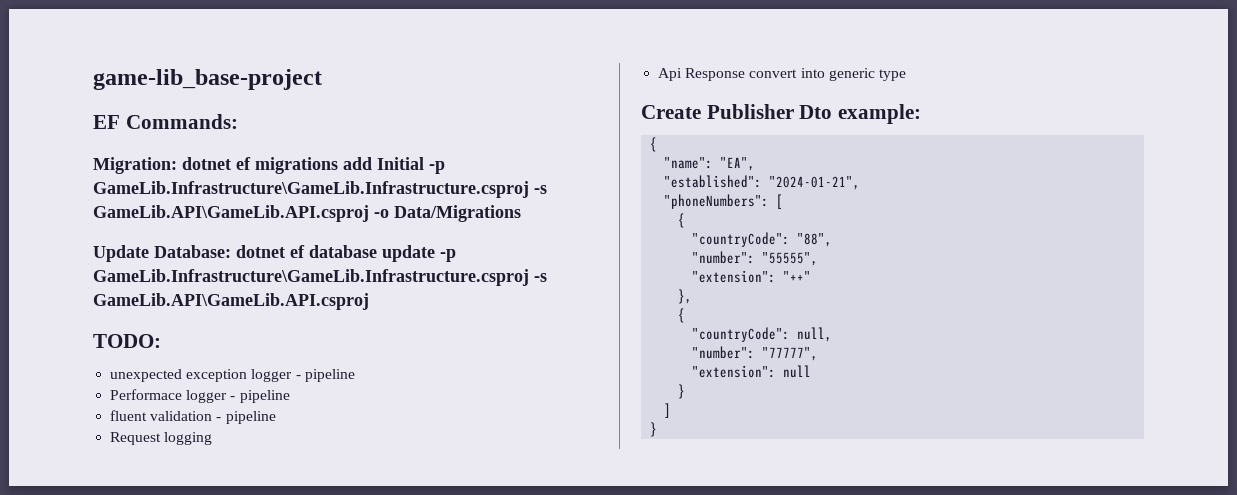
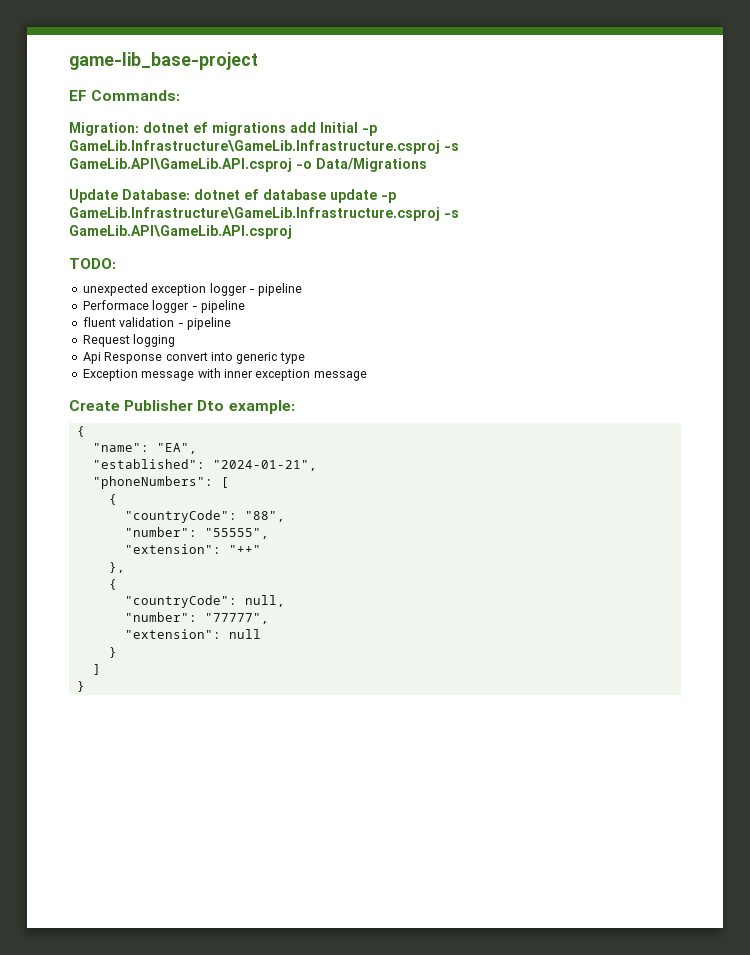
(906, 75) none -> [82,368,367,381] // Exception message with inner exception message

